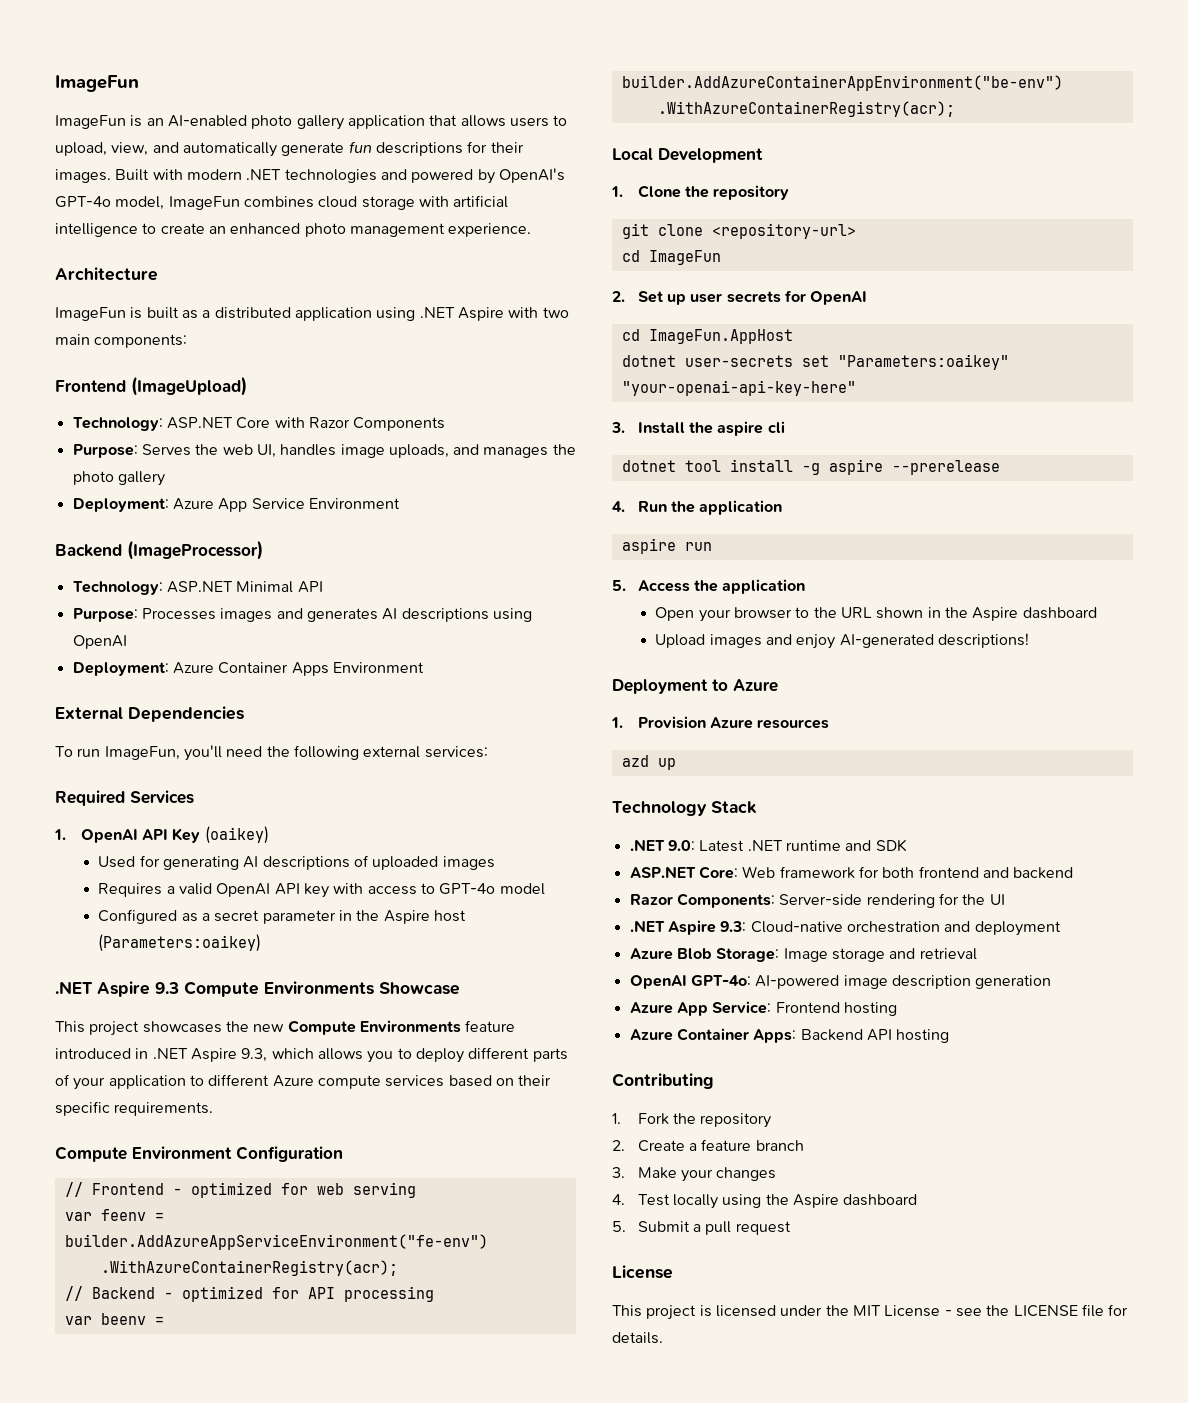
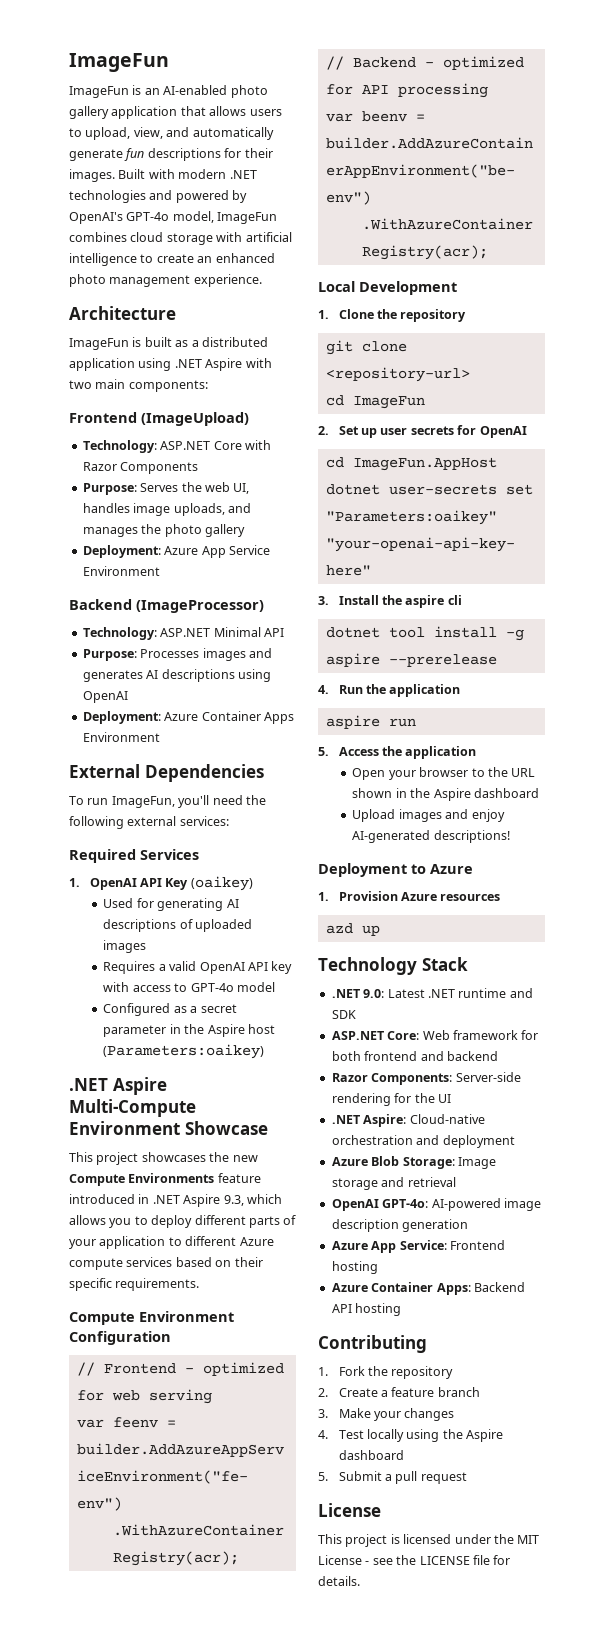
[155,981,374,997] 9.3 Compute Environments -> [69,1099,196,1117] [69,1121,180,1135] Multi-Compute Environment
[667,920,747,935] Aspire 9.3: -> [363,1114,407,1127] Aspire:

